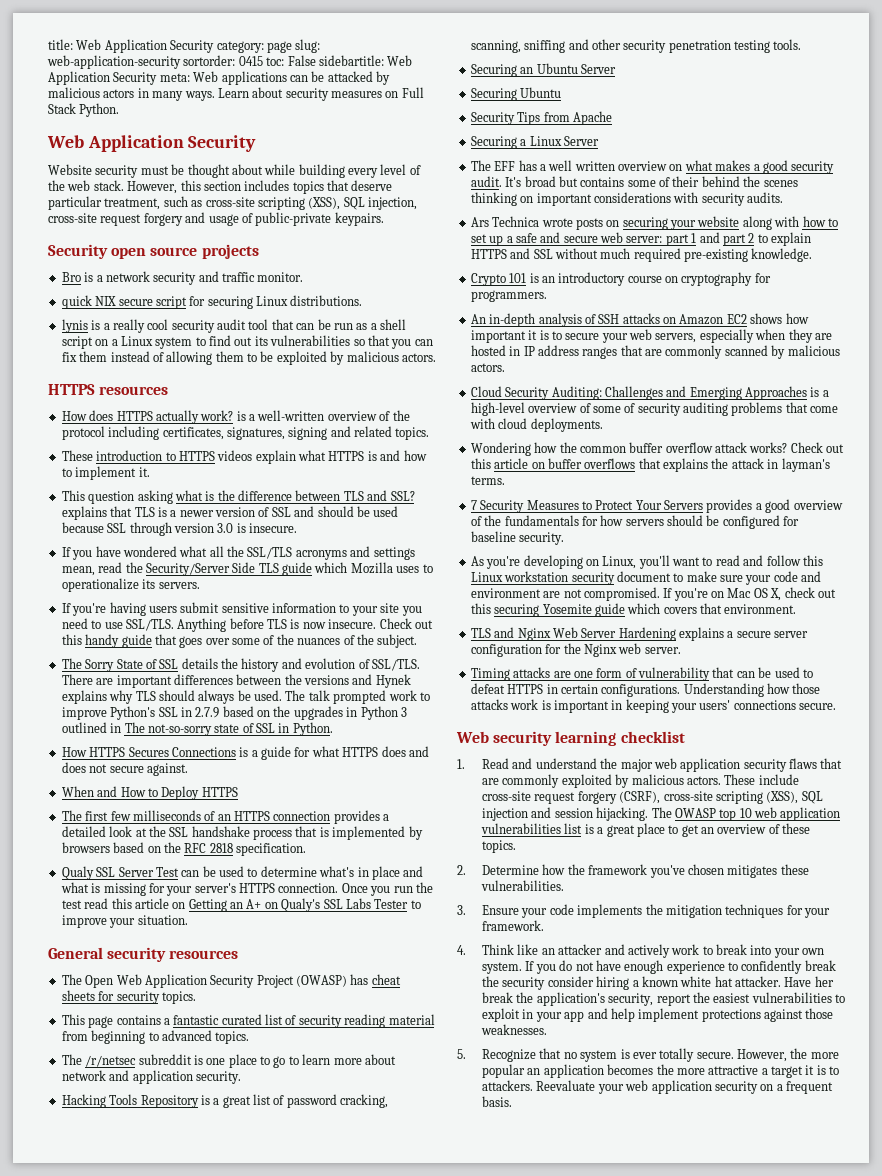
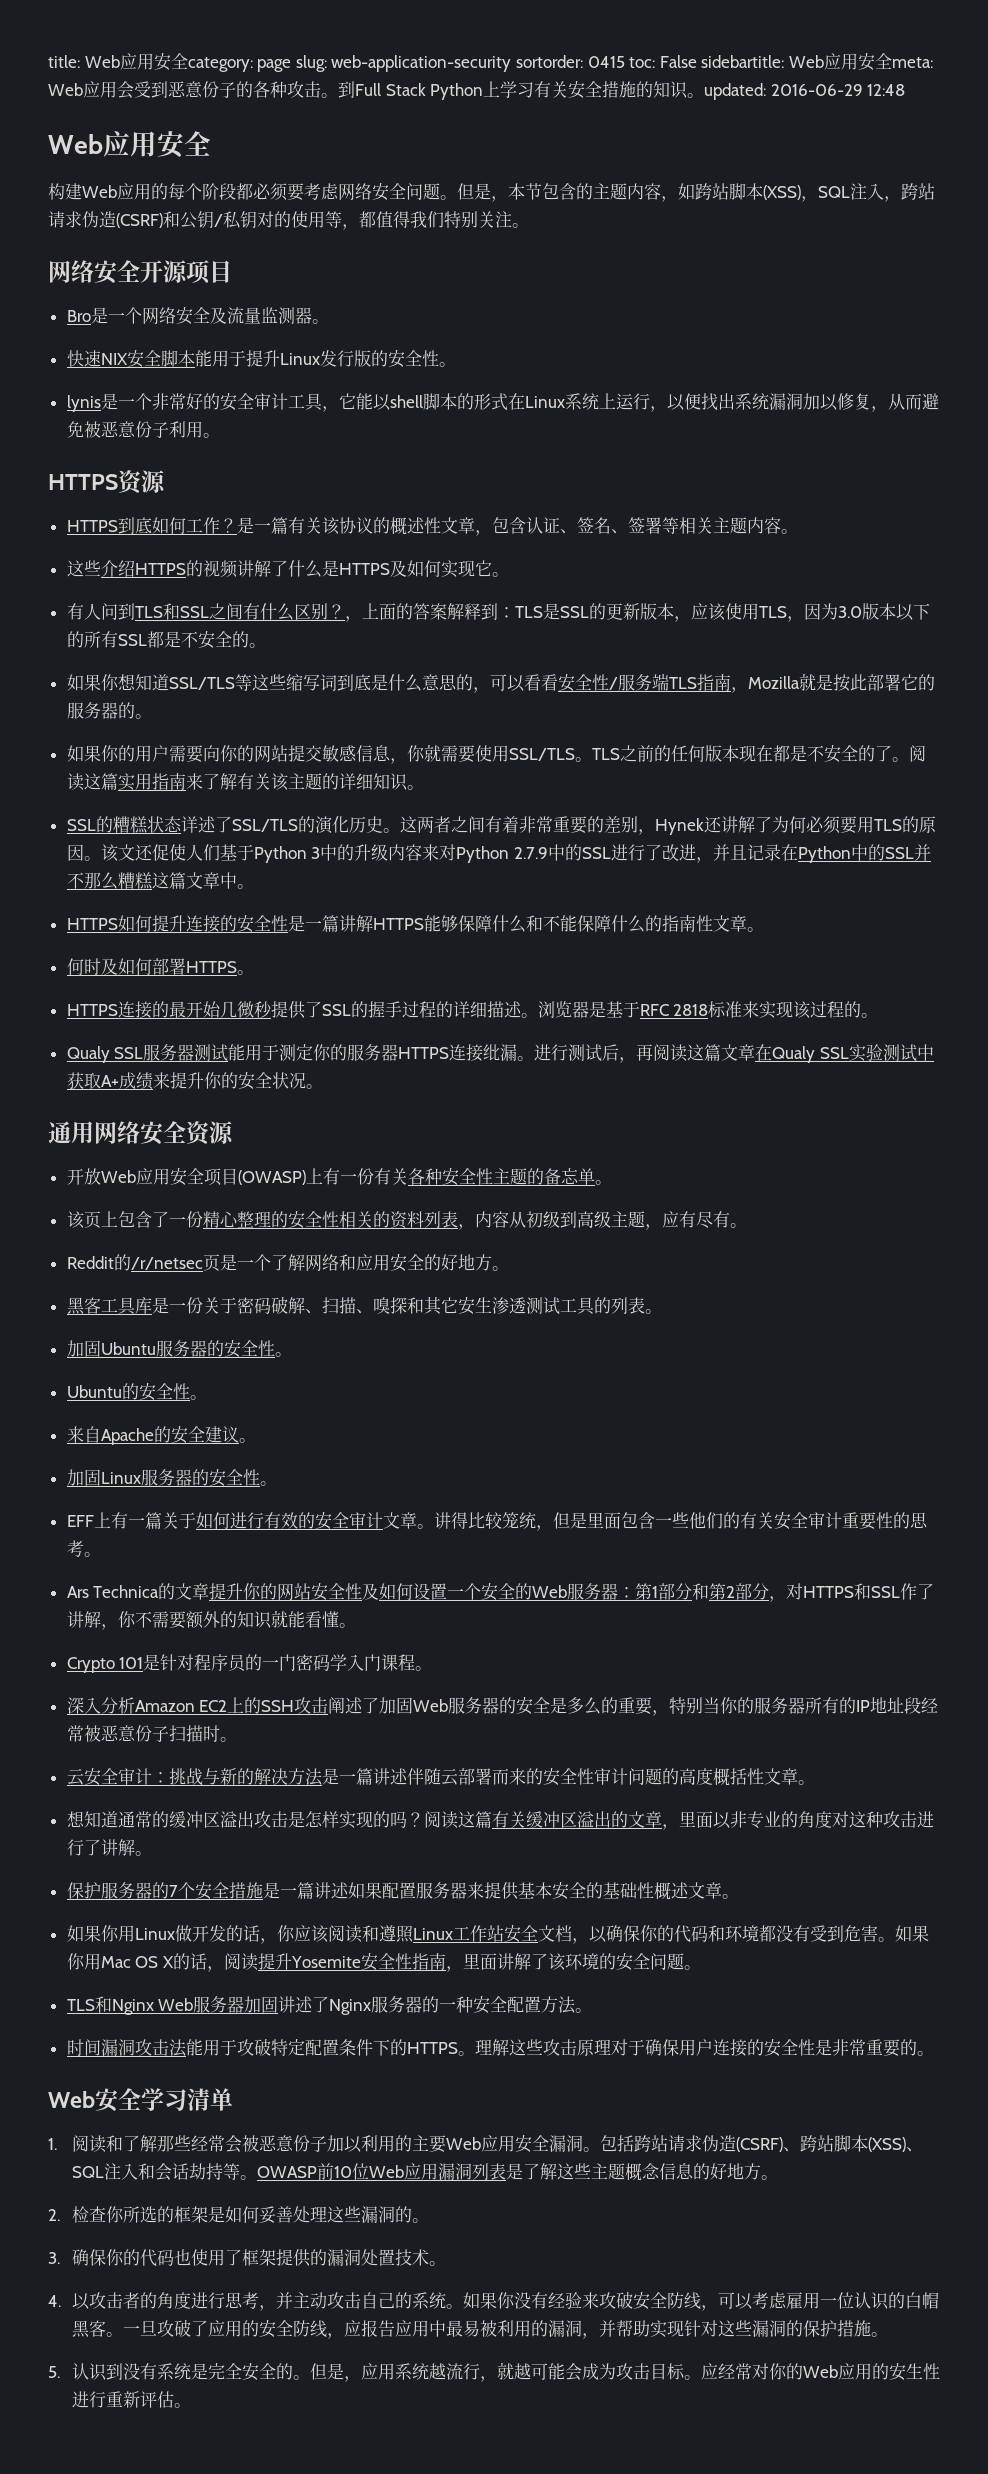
[104,39,215,53] Application Security -> [119,53,188,71] 应用安全
[48,71,390,85] [48,87,424,101] [48,103,120,117] [47,135,257,152] [48,164,421,178] [48,180,393,194] [48,196,417,210] [48,212,384,226] [48,244,259,259] [61,271,304,285] [61,295,363,309] [61,319,406,333] [61,335,433,349] [61,351,436,365] [48,384,169,395] [61,410,410,424] [61,426,430,440] [61,450,427,464] [61,466,150,480] [61,490,415,504] [61,506,399,520] [61,522,297,536] [61,546,415,560] [61,562,433,576] [61,578,200,592] [61,602,422,616] [61,618,433,632] [61,634,418,648] [61,658,420,672] [61,674,411,688] [61,690,430,704] [61,706,407,720] [61,722,333,736] [61,746,429,760] [61,762,188,776] [61,786,238,800] [61,810,390,824] [61,826,423,840] [61,842,306,856] [61,866,424,880] [60,882,433,896] [61,898,421,912] [61,915,188,928] [48,947,239,962] [61,974,401,988] [61,990,196,1004] [61,1014,435,1028] [61,1030,250,1044] [61,1054,396,1068] [61,1070,241,1084] [61,1094,389,1108] [470,39,802,53] [470,63,616,77] [470,87,562,101] [470,111,612,125] [470,136,599,149] [470,160,835,174] [470,176,798,187] [470,192,783,206] [470,216,838,230] [470,232,811,246] [470,248,813,262] [470,272,771,286] [470,290,547,302] [470,313,809,327] [470,329,832,343] [470,345,840,359] [470,363,505,372] [470,386,829,400] [470,402,839,416] [469,418,603,432] [470,442,845,456] [470,458,830,472] [470,476,505,485] [470,499,843,513] [470,515,800,529] [470,531,565,545] [470,555,823,569] [470,571,822,585] [470,587,836,601] [470,603,797,617] [470,627,515,638] Application Security meta: Web applications can be attacked by malicious actors in many ways. Learn about security measures on Full Stack Python. // Web Application Security // Website security must be thought about while building every level of the web stack. However, this section includes topics that deserve particular treatment, such as cross-site scripting (XSS), SQL injection, cross-site request forgery and usage of public-private keypairs. // Security open source projects // Bro is a network security and traffic monitor. // quick NIX secure script for securing Linux distributions. // lynis is a really cool security audit tool that can be run as a shell script on a Linux system to find out its vulnerabilities so that you can fix them instead of allowing them to be exploited by malicious actors. // HTTPS resources // How does HTTPS actually work? is a well-written overview of the protocol including certificates, signatures, signing and related topics. // These introduction to HTTPS videos explain what HTTPS is and how to implement it. // This question asking what is the difference between TLS and SSL? explains that TLS is a newer version of SSL and should be used because SSL through version 3.0 is insecure. // If you have wondered what all the SSL/TLS acronyms and settings mean, read the Security/Server Side TLS guide which Mozilla uses to operationalize its servers. // If you're having users submit sensitive information to your site you need to use SSL/TLS. Anything before TLS is now insecure. Check out this handy guide that goes over some of the nuances of the subject. // The Sorry State of SSL details the history and evolution of SSL/TLS. There are important differences between the versions and Hynek explains why TLS should always be used. The talk prompted work to improve Python's SSL in 2.7.9 based on the upgrades in Python 3 outlined in The not-so-sorry state of SSL in Python. // How HTTPS Secures Connections is a guide for what HTTPS does and does not secure against. // When and How to Deploy HTTPS // The first few milliseconds of an HTTPS connection provides a detailed look at the SSL handshake process that is implemented by browsers based on the RFC 2818 specification. // Qualy SSL Server Test can be used to determine what's in place and what is missing for your server's HTTPS connection. Once you run the test read this article on Getting an A+ on Qualy's SSL Labs Tester to improve your situation. // General security resources // The Open Web Application Security Project (OWASP) has cheat sheets for security topics. // This page contains a fantastic curated list of security reading material from beginning to advanced topics. // The /r/netsec subreddit is one place to go to learn more about network and application security. // Hacking Tools Repository is a great list of password cracking, scanning, sniffing and other security penetration testing tools. // Securing an Ubuntu Server // Securing Ubuntu // Security Tips from Apache // Securing a Linux Server // The EFF has a well written overview on what makes a good security audit. It's broad but contains some of their behind the scenes thinking on important considerations with security audits. // Ars Technica wrote posts on securing your website along with how to set up a safe and secure web server: part 1 and part 2 to explain HTTPS and SSL without much required pre-existing knowledge. // Crypto 101 is an introductory course on cryptography for programmers. // An in-depth analysis of SSH attacks on Amazon EC2 shows how important it is to secure your web servers, especially when they are hosted in IP address ranges that are commonly scanned by malicious actors. // Cloud Security Auditing: Challenges and Emerging Approaches is a high-level overview of some of security auditing problems that come with cloud deployments. // Wondering how the common buffer overflow attack works? Check out this article on buffer overflows that explains the attack in layman's terms. // 7 Security Measures to Protect Your Servers provides a good overview of the fundamentals for how servers should be configured for baseline security. // As you're developing on Linux, you'll want to read and follow this Linux workstation security document to make sure your code and environment are not compromised. If you're on Mac OS X, check out this securing Yosemite guide which covers that environment. // TLS and -> [823,53,933,71] [48,81,906,100] [48,131,211,158] [48,183,935,202] [48,211,529,230] [48,260,232,284] [66,307,329,325] [66,350,456,368] [66,393,939,412] [66,421,220,438] [48,470,166,495] [66,517,798,536] [66,560,509,578] [66,603,930,622] [66,631,266,649] [66,673,935,693] [66,702,152,719] [66,744,926,764] [66,773,424,791] [66,816,936,835] [66,844,931,863] [66,872,254,890] [66,915,764,933] [66,958,254,975] [66,1001,879,1019] [66,1044,934,1063] [66,1072,323,1090] [48,1121,234,1146] [66,1168,612,1186] [66,1211,747,1230] [66,1254,509,1272] [66,1296,662,1315] [66,1340,292,1358] [66,1383,207,1401] [66,1426,256,1445] [66,1469,277,1487] [66,1512,928,1531] [66,1540,101,1557] [66,1583,935,1602] [66,1610,356,1630] [66,1654,433,1673] [66,1697,939,1716] [66,1725,237,1742] [66,1768,815,1786] [66,1811,934,1830] [66,1839,152,1856] [66,1882,739,1900] [66,1925,929,1944] [66,1953,701,1972] [66,1996,112,2013] 应用安全meta: Web应用会受到恶意份子的各种攻击。到Full Stack Python上学习有关安全措施的知识。updated: 2016-06-29 12:48 // Web应用安全 // 构建Web应用的每个阶段都必须要考虑网络安全问题。但是，本节包含的主题内容，如跨站脚本(XSS)，SQL注入，跨站请求伪造(CSRF)和公钥/私钥对的使用等，都值得我们特别关注。 // 网络安全开源项目 // Bro是一个网络安全及流量监测器。 // 快速NIX安全脚本能用于提升Linux发行版的安全性。 // lynis是一个非常好的安全审计工具，它能以shell脚本的形式在Linux系统上运行，以便找出系统漏洞加以修复，从而避免被恶意份子利用。 // HTTPS资源 // HTTPS到底如何工作？是一篇有关该协议的概述性文章，包含认证、签名、签署等相关主题内容。 // 这些介绍HTTPS的视频讲解了什么是HTTPS及如何实现它。 // 有人问到TLS和SSL之间有什么区别？，上面的答案解释到：TLS是SSL的更新版本，应该使用TLS，因为3.0版本以下的所有SSL都是不安全的。 // 如果你想知道SSL/TLS等这些缩写词到底是什么意思的，可以看看安全性/服务端TLS指南，Mozilla就是按此部署它的服务器的。 // 如果你的用户需要向你的网站提交敏感信息，你就需要使用SSL/TLS。TLS之前的任何版本现在都是不安全的了。阅读这篇实用指南来了解有关该主题的详细知识。 // SSL的糟糕状态详述了SSL/TLS的演化历史。这两者之间有着非常重要的差别，Hynek还讲解了为何必须要用TLS的原因。该文还促使人们基于Python 3中的升级内容来对Python 2.7.9中的SSL进行了改进，并且记录在Python中的SSL并不那么糟糕这篇文章中。 // HTTPS如何提升连接的安全性是一篇讲解HTTPS能够保障什么和不能保障什么的指南性文章。 // 何时及如何部署HTTPS。 // HTTPS连接的最开始几微秒提供了SSL的握手过程的详细描述。浏览器是基于RFC 2818标准来实现该过程的。 // Qualy SSL服务器测试能用于测定你的服务器HTTPS连接纰漏。进行测试后，再阅读这篇文章在Qualy SSL实验测试中获取A+成绩来提升你的安全状况。 // 通用网络安全资源 // 开放Web应用安全项目(OWASP)上有一份有关各种安全性主题的备忘单。 // 该页上包含了一份精心整理的安全性相关的资料列表，内容从初级到高级主题，应有尽有。 // Reddit的/r/netsec页是一个了解网络和应用安全的好地方。 // 黑客工具库是一份关于密码破解、扫描、嗅探和其它安生渗透测试工具的列表。 // 加固Ubuntu服务器的安全性。 // Ubuntu的安全性。 // 来自Apache的安全建议。 // 加固Linux服务器的安全性。 // EFF上有一篇关于如何进行有效的安全审计文章。讲得比较笼统，但是里面包含一些他们的有关安全审计重要性的思考。 // Ars Technica的文章提升你的网站安全性及如何设置一个安全的Web服务器：第1部分和第2部分，对HTTPS和SSL作了讲解，你不需要额外的知识就能看懂。 // Crypto 101是针对程序员的一门密码学入门课程。 // 深入分析Amazon EC2上的SSH攻击阐述了加固Web服务器的安全是多么的重要，特别当你的服务器所有的IP地址段经常被恶意份子扫描时。 // 云安全审计：挑战与新的解决方法是一篇讲述伴随云部署而来的安全性审计问题的高度概括性文章。 // 想知道通常的缓冲区溢出攻击是怎样实现的吗？阅读这篇有关缓冲区溢出的文章，里面以非专业的角度对这种攻击进行了讲解。 // 保护服务器的7个安全措施是一篇讲述如果配置服务器来提供基本安全的基础性概述文章。 // 如果你用Linux做开发的话，你应该阅读和遵照Linux工作站安全文档，以确保你的代码和环境都没有受到危害。如果你用Mac OS X的话，阅读提升Yosemite安全性指南，里面讲解了该环境的安全问题。 // TLS和
[581,627,809,641] [470,643,681,657] [470,667,813,681] [470,683,821,697] [470,699,837,713] [456,731,685,746] [457,758,843,772] [481,774,799,788] [481,791,823,804] [481,807,841,821] [480,823,811,837] [481,840,516,853] [457,864,809,878] [480,880,564,891] [457,904,830,918] [481,920,544,931] [457,944,825,958] [481,960,836,974] [481,976,834,990] [481,992,845,1006] [481,1008,834,1022] [480,1024,547,1035] [457,1048,839,1062] [481,1064,840,1078] [481,1080,833,1094] [481,1096,512,1107] Server Hardening explains a secure server configuration for the Nginx web server. // Timing attacks are one form of vulnerability that can be used to defeat HTTPS in certain configurations. Understanding how those attacks work is important in keeping your users' connections secure. // Web security learning checklist // 1. Read and understand the major web application security flaws that are commonly exploited by malicious actors. These include cross-site request forgery (CSRF), cross-site scripting (XSS), SQL injection and session hijacking. The OWASP top 10 web application vulnerabilities list is a great place to get an overview of these topics. // 2. Determine how the framework you've chosen mitigates these vulnerabilities. // 3. Ensure your code implements the mitigation techniques for your framework. // 4. Think like an attacker and actively work to break into your own system. If you do not have enough experience to confidently break the security consider hiring a known white hat attacker. Have her break the application's security, report the easiest vulnerabilities to exploit in your app and help implement protections against those weaknesses. // 5. Recognize that no system is ever totally secure. However, the more popular an application becomes the more attractive a target it is to attackers. Reevaluate your web application security on a frequent basis. -> [193,1996,593,2015] [66,2038,934,2057] [48,2088,233,2112] [48,2135,923,2153] [71,2163,778,2181] [48,2206,429,2224] [48,2249,446,2267] [48,2291,939,2311] [71,2319,888,2339] [48,2362,940,2382] [71,2391,191,2408] 服务器加固讲述了Nginx服务器的一种安全配置方法。 // 时间漏洞攻击法能用于攻破特定配置条件下的HTTPS。理解这些攻击原理对于确保用户连接的安全性是非常重要的。 // Web安全学习清单 // 1.阅读和了解那些经常会被恶意份子加以利用的主要Web应用安全漏洞。包括跨站请求伪造(CSRF)、跨站脚本(XSS)、SQL注入和会话劫持等。OWASP前10位Web应用漏洞列表是了解这些主题概念信息的好地方。 // 2.检查你所选的框架是如何妥善处理这些漏洞的。 // 3.确保你的代码也使用了框架提供的漏洞处置技术。 // 4.以攻击者的角度进行思考，并主动攻击自己的系统。如果你没有经验来攻破安全防线，可以考虑雇用一位认识的白帽黑客。一旦攻破了应用的安全防线，应报告应用中最易被利用的漏洞，并帮助实现针对这些漏洞的保护措施。 // 5.认识到没有系统是完全安全的。但是，应用系统越流行，就越可能会成为攻击目标。应经常对你的Web应用的安生性进行重新评估。

